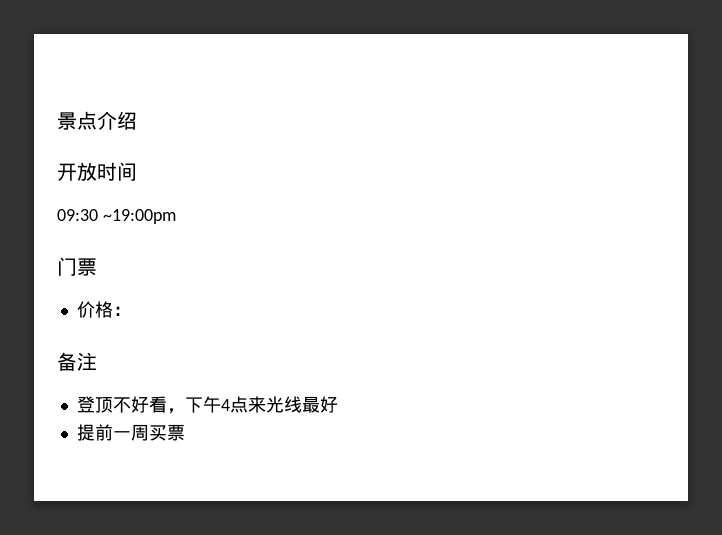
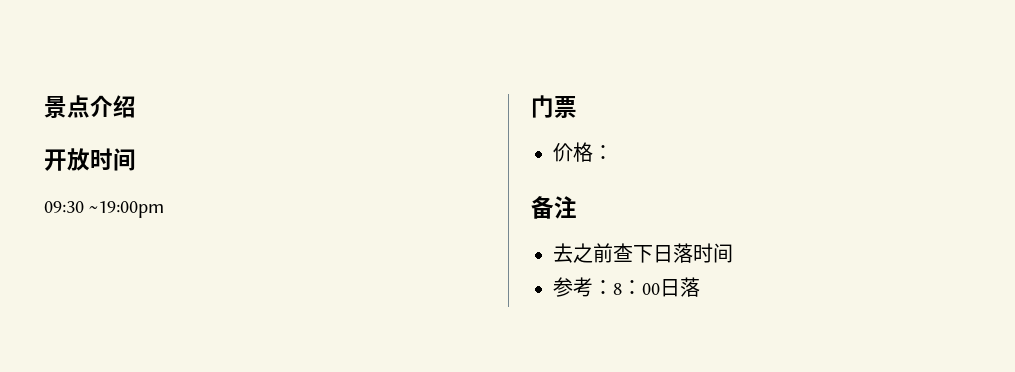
[76,396,338,414] [76,424,185,441] 登顶不好看，下午4点来光线最好 // 提前一周买票 -> [553,243,733,263] [553,277,700,297] 去之前查下日落时间 // 参考：8：00日落

